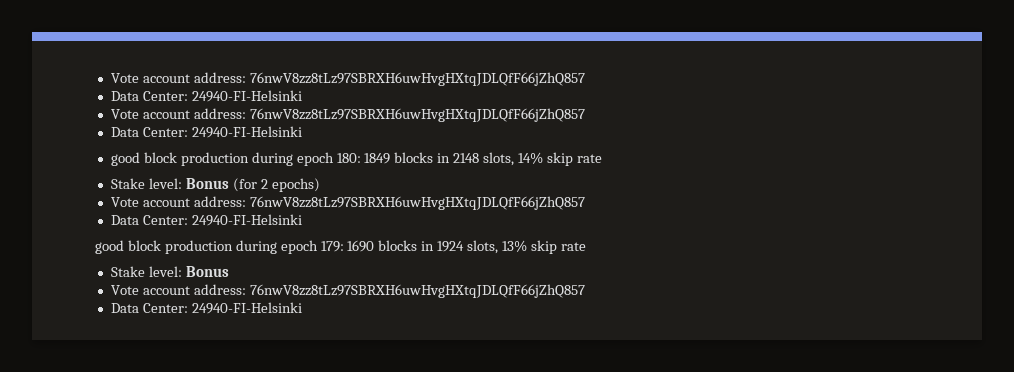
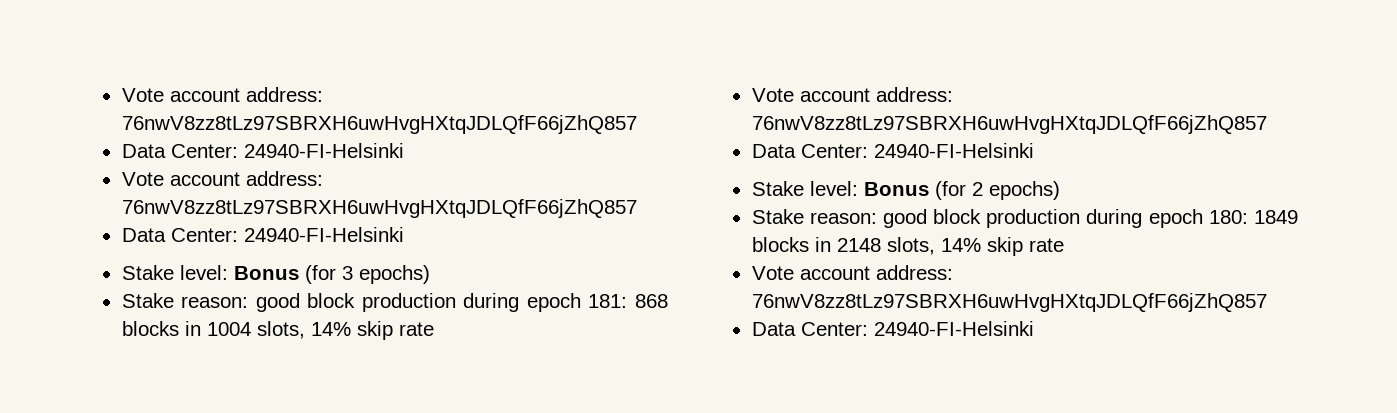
(302, 132) none -> [121,265,430,284] [121,293,668,312] [121,321,434,340] [751,87,953,102] [751,115,1267,134] [751,143,1034,158] [751,181,1060,200] [751,209,877,224] Stake level: Bonus (for 3 epochs) // Stake reason: good block production during epoch 181: 868 blocks in 1004 slots, 14% skip rate // Vote account address: 76nwV8zz8tLz97SBRXH6uwHvgHXtqJDLQfF66jZhQ857 // Data Center: 24940-FI-Helsinki // Stake level: Bonus (for 2 epochs) // Stake reason:
[110,178,320,192] [110,196,585,210] [110,214,302,226] [95,240,586,254] [110,266,229,277] [110,284,585,298] [110,302,302,314] // Stake level: Bonus (for 2 epochs) // Vote account address: 76nwV8zz8tLz97SBRXH6uwHvgHXtqJDLQfF66jZhQ857 // Data Center: 24940-FI-Helsinki // good block production during epoch 179: 1690 blocks in 1924 slots, 13% skip rate // Stake level: Bonus // Vote account address: 76nwV8zz8tLz97SBRXH6uwHvgHXtqJDLQfF66jZhQ857 // Data Center: 24940-FI-Helsinki -> [751,265,953,280] [751,293,1267,312] [751,321,1034,336] // Vote account address: 76nwV8zz8tLz97SBRXH6uwHvgHXtqJDLQfF66jZhQ857 // Data Center: 24940-FI-Helsinki

